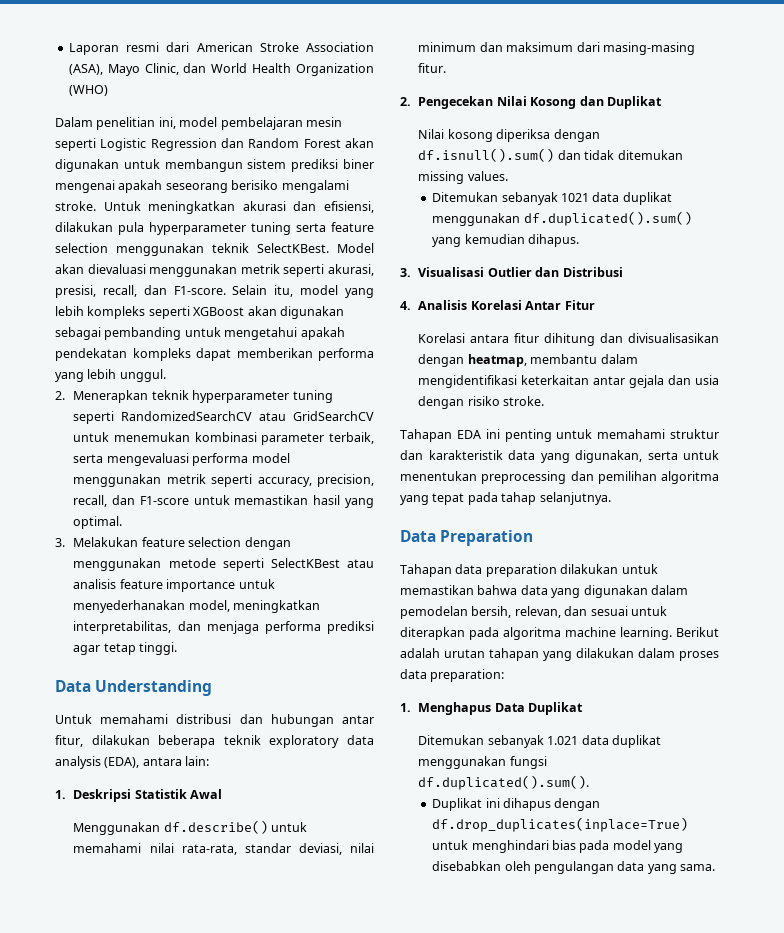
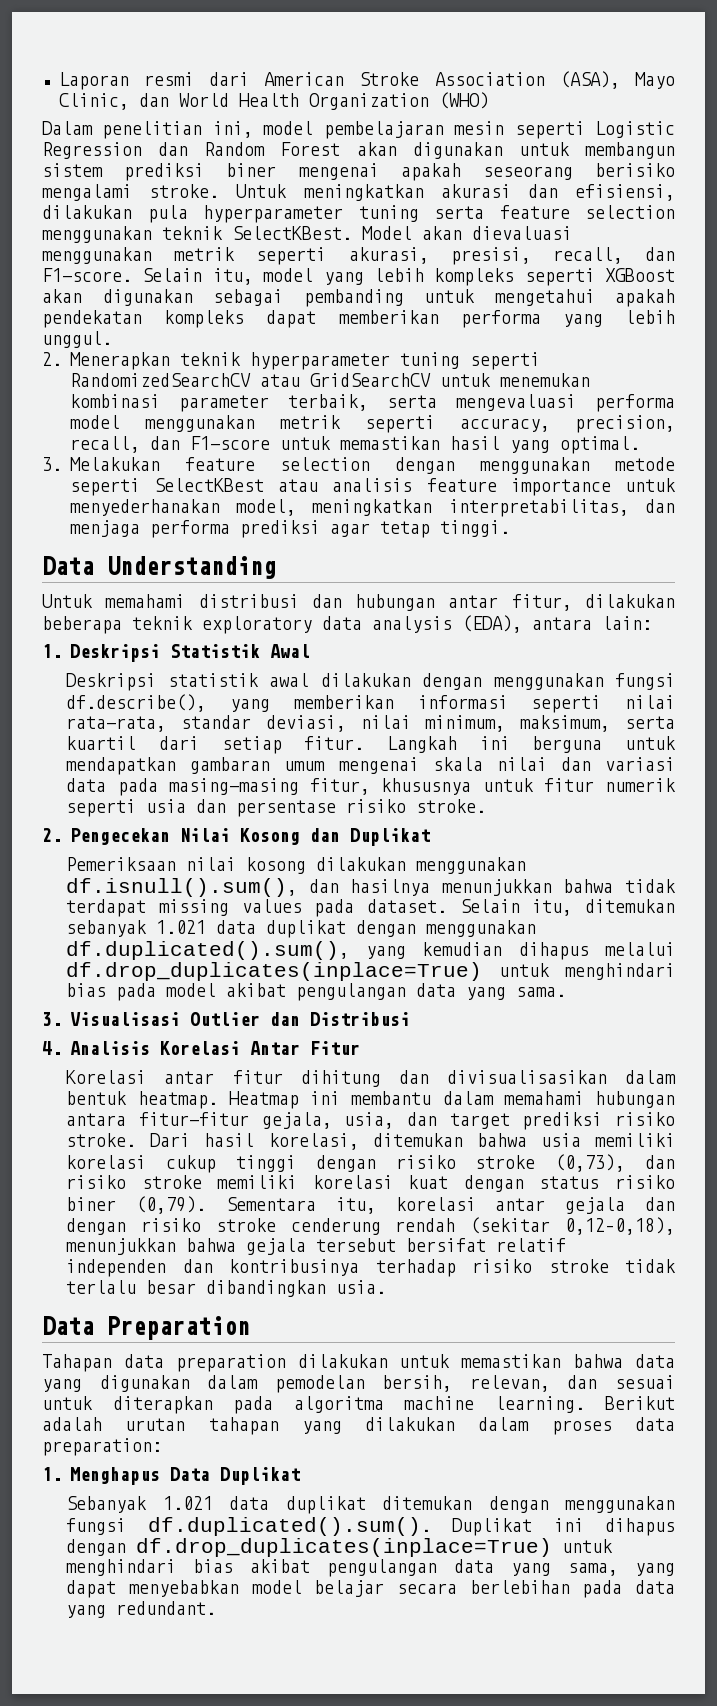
[73,820,308,835] [73,843,142,853] Menggunakan df.describe() untuk memahami -> [66,673,675,691] [66,694,602,713] Deskripsi statistik awal dilakukan dengan menggunakan fungsi df.describe(), yang memberikan informasi seperti
[418,42,695,55] [418,63,447,73] minimum dan maksimum dari masing-masing fitur. -> [425,715,675,732] [66,736,676,754] [66,757,675,775] [66,778,676,796] [66,799,487,817] minimum, maksimum, serta kuartil dari setiap fitur. Langkah ini berguna untuk mendapatkan gambaran umum mengenai skala nilai dan variasi data pada masing-masing fitur, khususnya untuk fitur numerik seperti usia dan persentase risiko stroke.
[418,129,600,142] [418,148,683,162] [418,171,508,184] [432,192,672,205] [432,211,692,226] [432,234,579,247] Nilai kosong diperiksa dengan df.isnull().sum() dan tidak ditemukan missing values. // Ditemukan sebanyak 1021 data duplikat menggunakan df.duplicated().sum() yang kemudian dihapus. -> [66,857,527,874] [66,878,676,897] [66,899,675,917] [66,920,537,938] [66,941,675,960] [66,962,675,981] [66,983,567,1001] Pemeriksaan nilai kosong dilakukan menggunakan df.isnull().sum(), dan hasilnya menunjukkan bahwa tidak terdapat missing values pada dataset. Selain itu, ditemukan sebanyak 1.021 data duplikat dengan menggunakan df.duplicated().sum(), yang kemudian dihapus melalui df.drop_duplicates(inplace=True) untuk menghindari bias pada model akibat pengulangan data yang sama.
[470,334,510,343] antara -> [164,1071,215,1084] antar
[418,354,638,367] [418,375,590,388] dengan heatmap, membantu dalam mengidentifikasi keterkaitan -> [625,1070,676,1084] [66,1091,675,1109] [66,1112,675,1130] [66,1133,675,1150] [66,1154,675,1173] [66,1175,675,1192] [66,1196,476,1214] dalam bentuk heatmap. Heatmap ini membantu dalam memahami hubungan antara fitur-fitur gejala, usia, dan target prediksi risiko stroke. Dari hasil korelasi, ditemukan bahwa usia memiliki korelasi cukup tinggi dengan risiko stroke (0,73), dan risiko stroke memiliki korelasi kuat dengan status risiko biner (0,79). Sementara itu, korelasi
[695,375,719,385] [418,396,545,409] [400,429,719,442] [400,450,719,463] [400,471,719,484] [400,492,611,505] usia dengan risiko stroke. // Tahapan EDA ini penting untuk memahami struktur dan karakteristik data yang digunakan, serta untuk menentukan preprocessing dan pemilihan algoritma yang tepat pada tahap selanjutnya. -> [66,1217,675,1235] [66,1238,567,1255] [66,1259,676,1277] [66,1280,387,1297] dengan risiko stroke cenderung rendah (sekitar 0,12–0,18), menunjukkan bahwa gejala tersebut bersifat relatif independen dan kontribusinya terhadap risiko stroke tidak terlalu besar dibandingkan usia.
[418,735,661,748] Ditemukan sebanyak 1.021 data duplikat -> [66,1496,549,1514] Sebanyak 1.021 data duplikat ditemukan dengan
(590, 782) // -> (431, 1526) none
[579,840,684,853] [432,861,716,874] pada model yang disebabkan oleh pengulangan data yang sama. -> [250,1559,675,1577] [66,1580,675,1598] [66,1601,217,1618] akibat pengulangan data yang sama, yang dapat menyebabkan model belajar secara berlebihan pada data yang redundant.

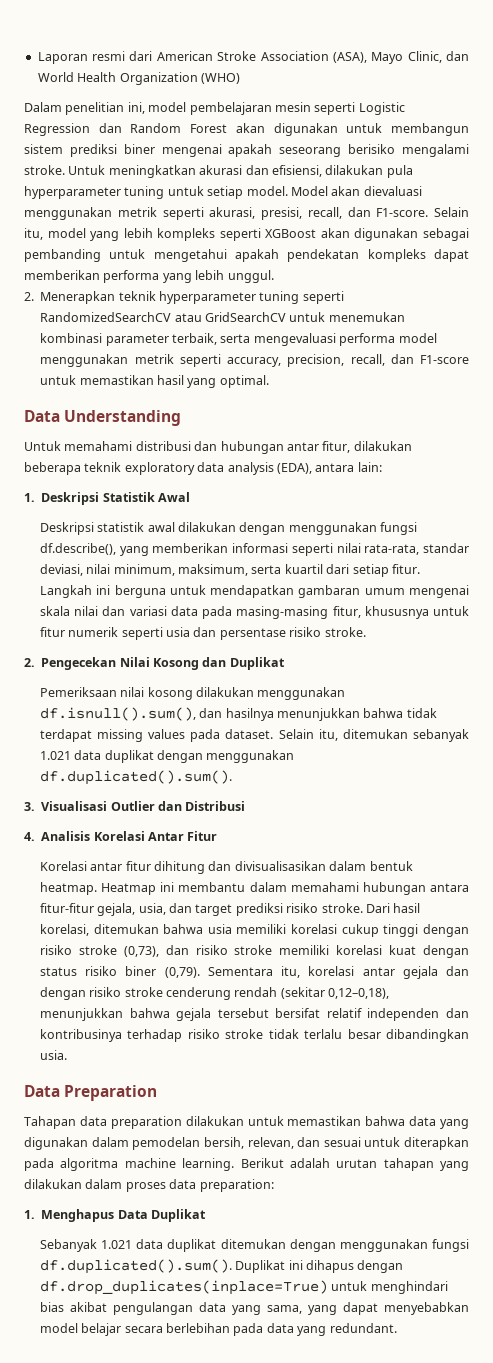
[434,205,675,219] [42,226,352,243] serta feature selection menggunakan teknik SelectKBest. -> [167,186,288,199] untuk setiap model.
[42,457,676,474] [69,478,676,496] [69,499,675,517] [69,520,510,538] // 3. Melakukan feature selection dengan menggunakan metode seperti SelectKBest atau analisis feature importance untuk menyederhanakan model, meningkatkan interpretabilitas, dan menjaga performa prediksi agar tetap tinggi. -> (269, 381) none
[66,941,675,960] [66,962,675,981] [66,983,567,1001] df.duplicated().sum(), yang kemudian dihapus melalui df.drop_duplicates(inplace=True) untuk menghindari bias pada model akibat pengulangan data yang sama. -> [39,770,232,785] df.duplicated().sum().

